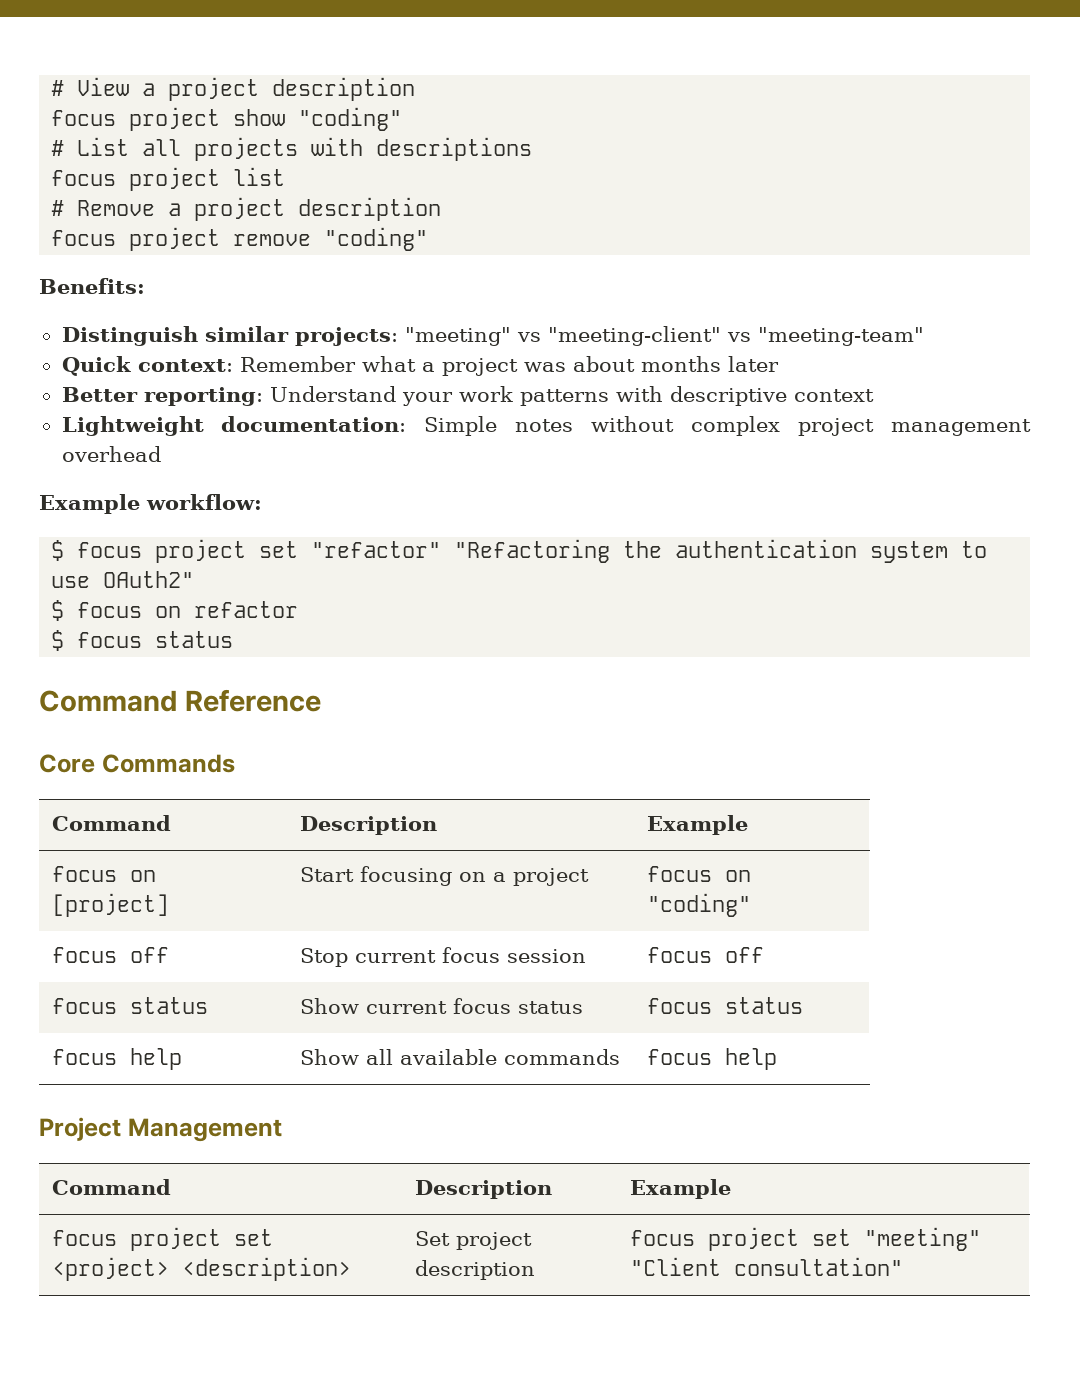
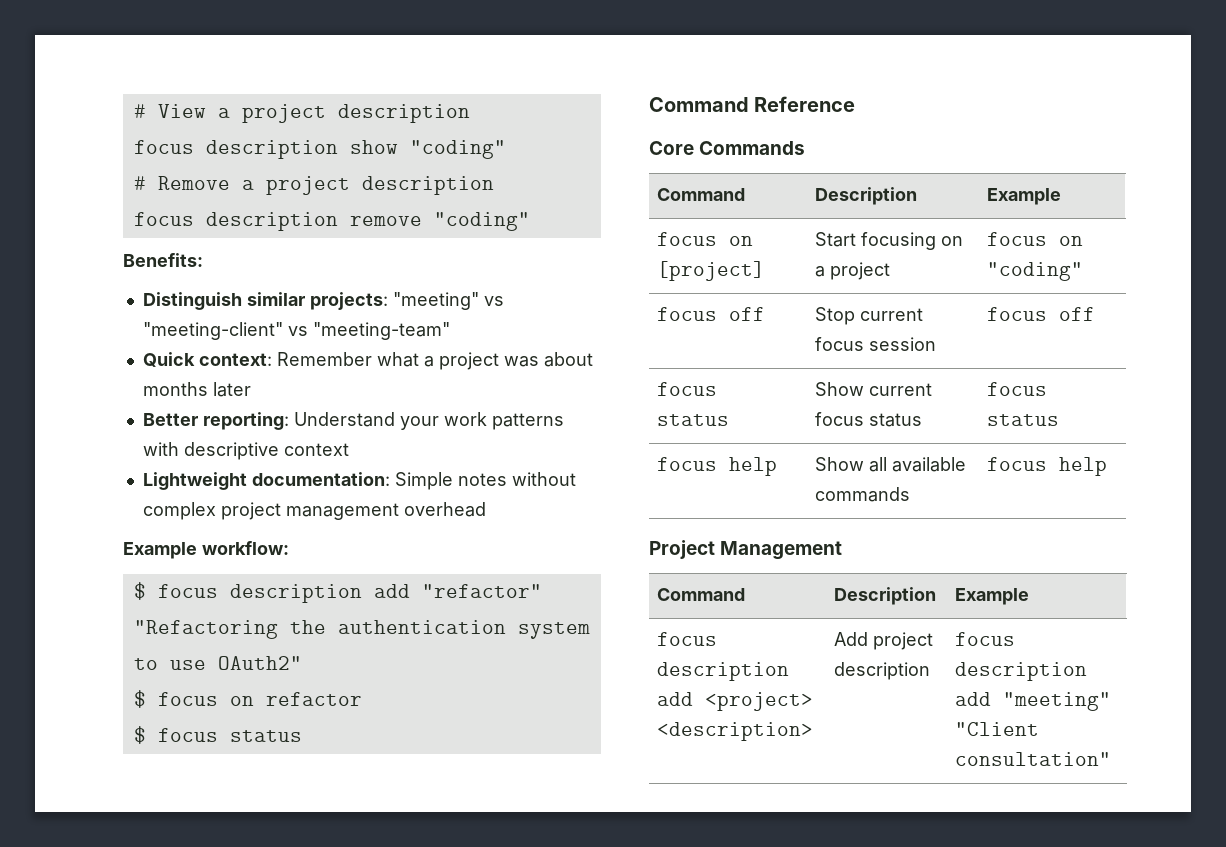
[129,107,221,131] project -> [205,140,338,159] description
[51,137,533,161] [51,167,286,191] // # List all projects with descriptions // focus project list -> (506, 149) none
[129,227,221,251] project -> [205,212,338,231] description
[155,539,299,563] project set -> [229,584,410,603] description add
[129,1227,273,1251] project set -> [657,662,790,681] [657,692,694,706] description add
[414,1231,450,1246] Set -> [834,632,869,646] Add
[707,1227,851,1251] project set -> [955,662,1088,681] [955,692,992,706] description add

